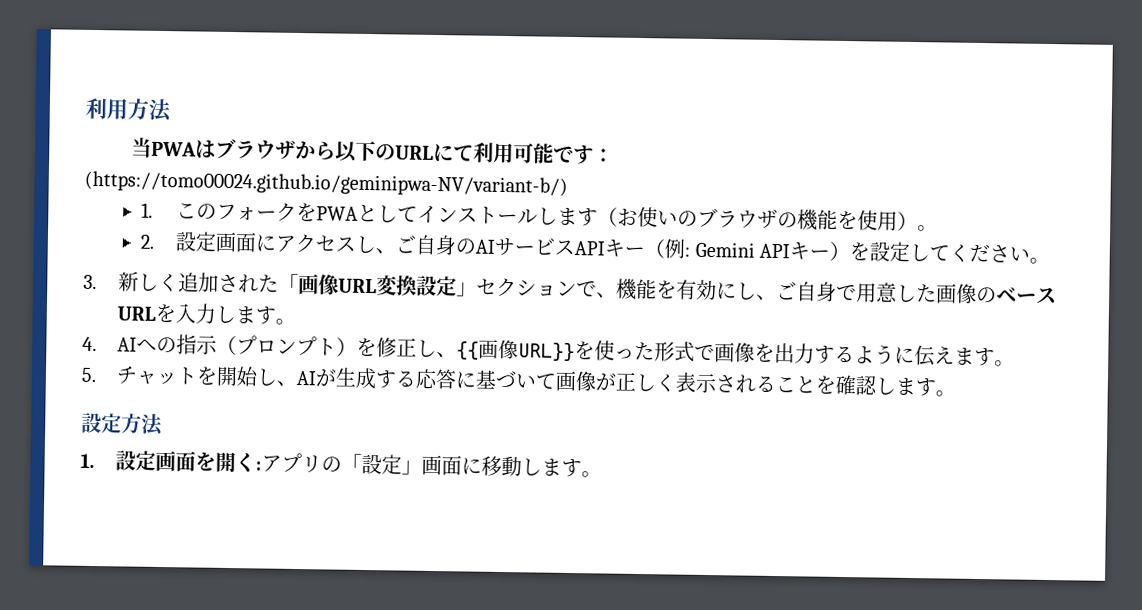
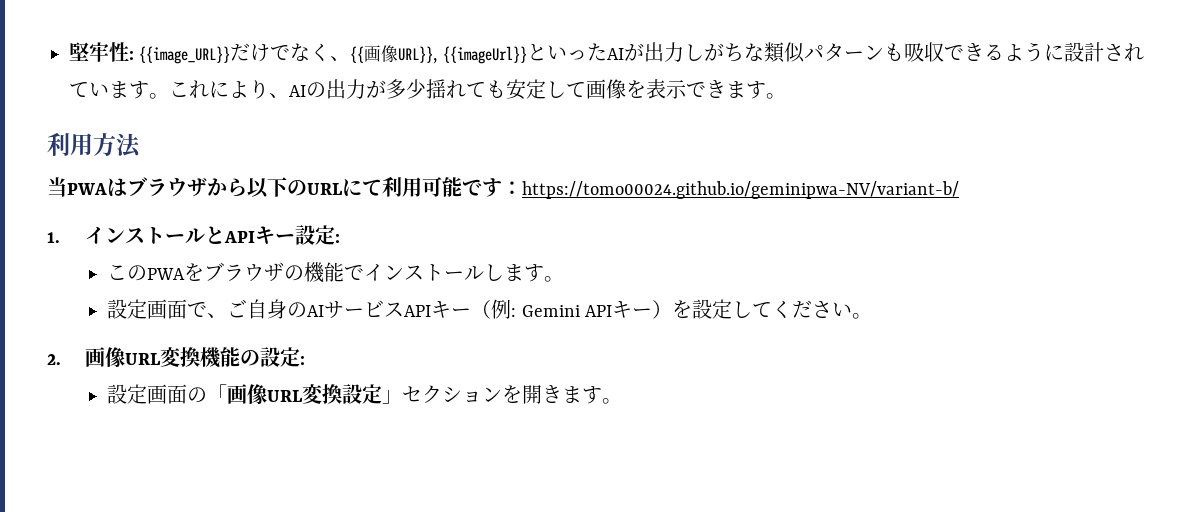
(85, 108) none -> [69,42,1144,64] [69,79,786,100] 堅牢性: {{image_URL}}だけでなく、{{画像URL}}, {{imageUrl}}といったAIが出力しがちな類似パターンも吸収できるように設計されています。これにより、AIの出力が多少揺れても安定して画像を表示できます。 //
[84,170,568,197] [141,202,419,223] (https://tomo00024.github.io/geminipwa-NV/variant-b/) // 1.このフォークをPWAとして -> [522,181,959,199] [47,225,341,245] [107,262,365,283] https://tomo00024.github.io/geminipwa-NV/variant-b/ // 1.インストールとAPIキー設定: // このPWAをブラウザの機能で
[597,206,939,232] [140,231,377,254] （お使いのブラウザの機能を使用）。 // 2.設定画面にアクセスし -> [544,276,565,282] [107,299,208,319] 。 // 設定画面で
[83,271,280,294] 3.新しく追加された -> [47,347,306,368] [107,384,208,404] 2.画像URL変換機能の設定: // 設定画面の
[576,278,1058,305] [117,303,297,325] [82,334,1016,367] [81,365,957,397] [81,412,164,437] [80,450,543,477] で、機能を有効にし、ご自身で用意した画像のベースURLを入力します。 // 4. AIへの指示（プロンプト）を修正し、{{画像URL}}を使った形式で画像を出力するように伝えます。 // 5.チャットを開始し、AIが生成する応答に基づいて画像が正しく表示されることを確認します。 // 設定方法 // 1.設定画面を開く:アプリの「設定」画面に移動し -> [502,385,563,404] を開き

